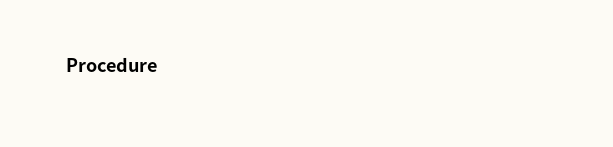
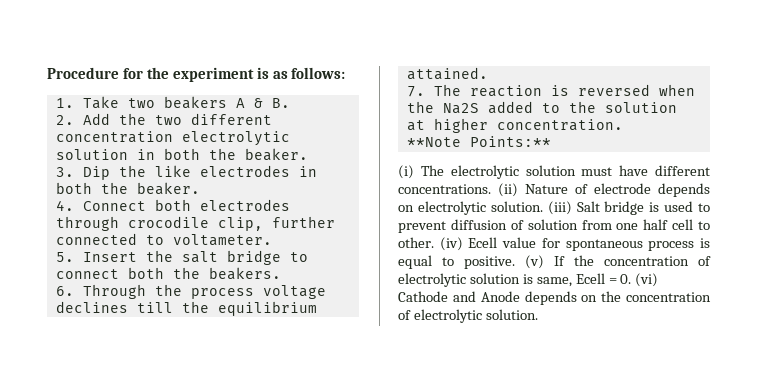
(157, 64) none -> [122,67,346,82] [55,96,290,109] [55,113,272,125] [55,131,290,146] [55,148,308,161] [55,165,317,180] [55,182,200,195] [55,199,290,211] [55,216,335,231] [55,233,272,246] [55,250,308,265] [55,267,281,280] [55,284,326,299] [55,301,317,316] [406,67,488,80] [406,84,695,97] [406,101,677,114] [406,118,623,133] [406,136,551,147] [398,165,710,179] [398,183,710,197] [398,201,710,215] [398,219,710,233] [398,237,710,251] [398,255,711,269] [398,273,659,287] [398,291,711,305] [398,309,538,323] for the experiment is as follows: // 1. Take two beakers A & B. // 2. Add the two different concentration electrolytic solution in both the beaker. // 3. Dip the like electrodes in both the beaker. // 4. Connect both electrodes through crocodile clip, further connected to voltameter. // 5. Insert the salt bridge to connect both the beakers. // 6. Through the process voltage declines till the equilibrium attained. // 7. The reaction is reversed when the Na2S added to the solution at higher concentration. // **Note Points:** // (i) The electrolytic solution must have different concentrations. (ii) Nature of electrode depends on electrolytic solution. (iii) Salt bridge is used to prevent diffusion of solution from one half cell to other. (iv) Ecell value for spontaneous process is equal to positive. (v) If the concentration of electrolytic solution is same, Ecell = 0. (vi) Cathode and Anode depends on the concentration of electrolytic solution.

